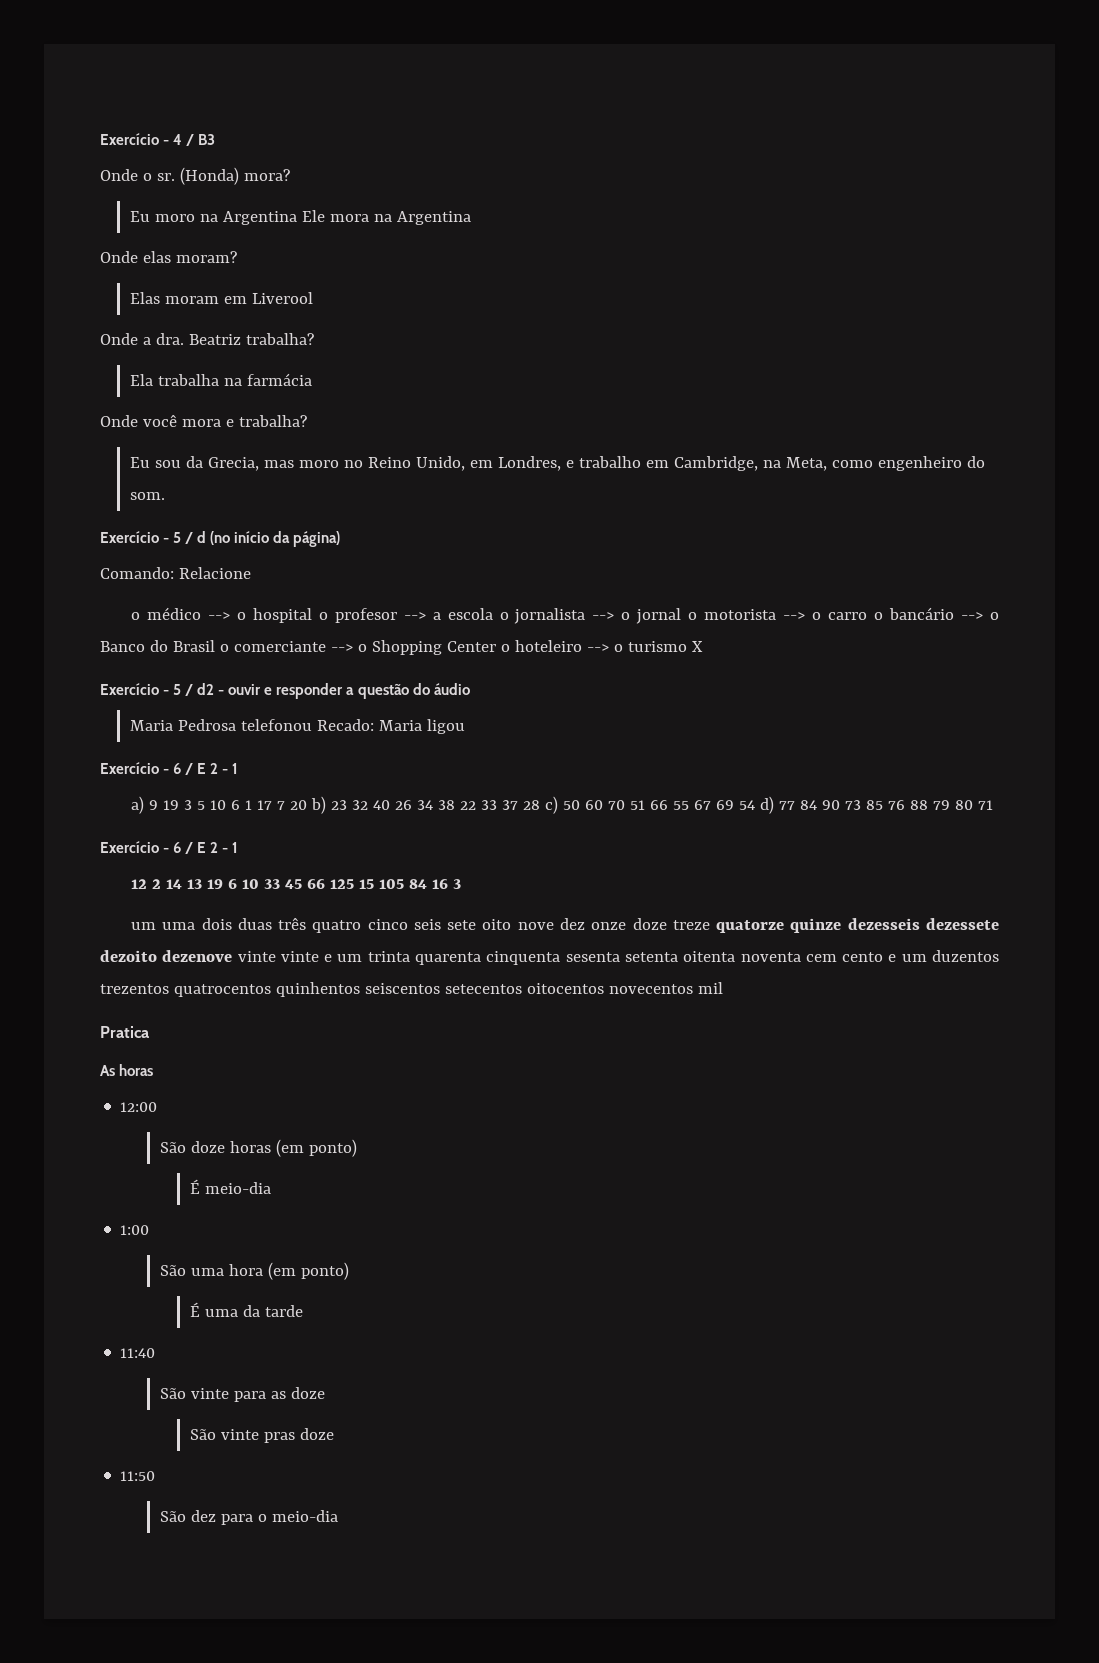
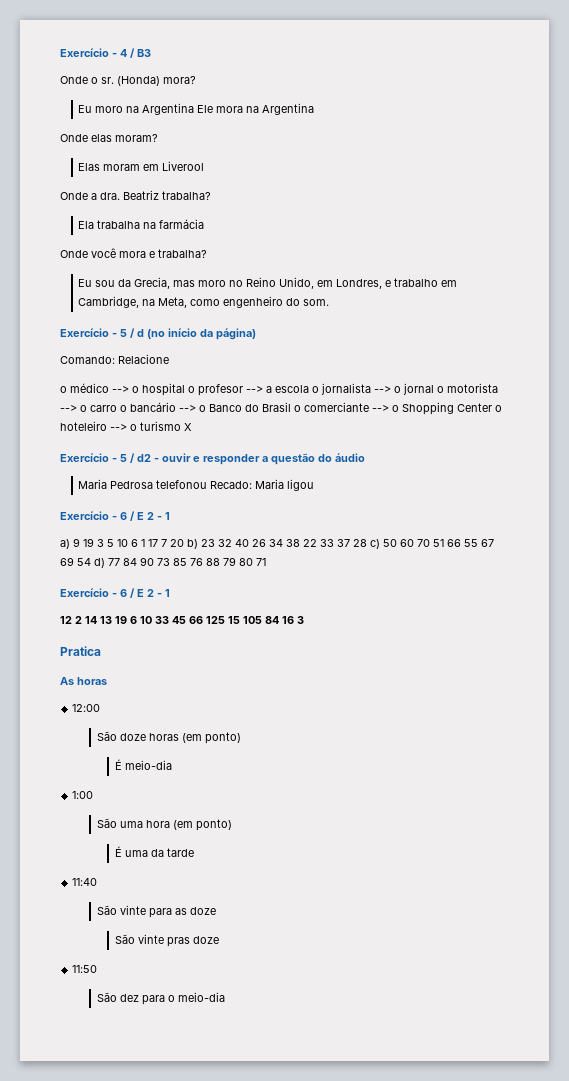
[130,918,999,933] [100,950,999,965] [100,982,723,997] // um uma dois duas três quatro cinco seis sete oito nove dez onze doze treze quatorze quinze dezesseis dezessete dezoito dezenove vinte vinte e um trinta quarenta cinquenta sesenta setenta oitenta noventa cem cento e um duzentos trezentos quatrocentos quinhentos seiscentos setecentos oitocentos novecentos mil -> (304, 620) none

